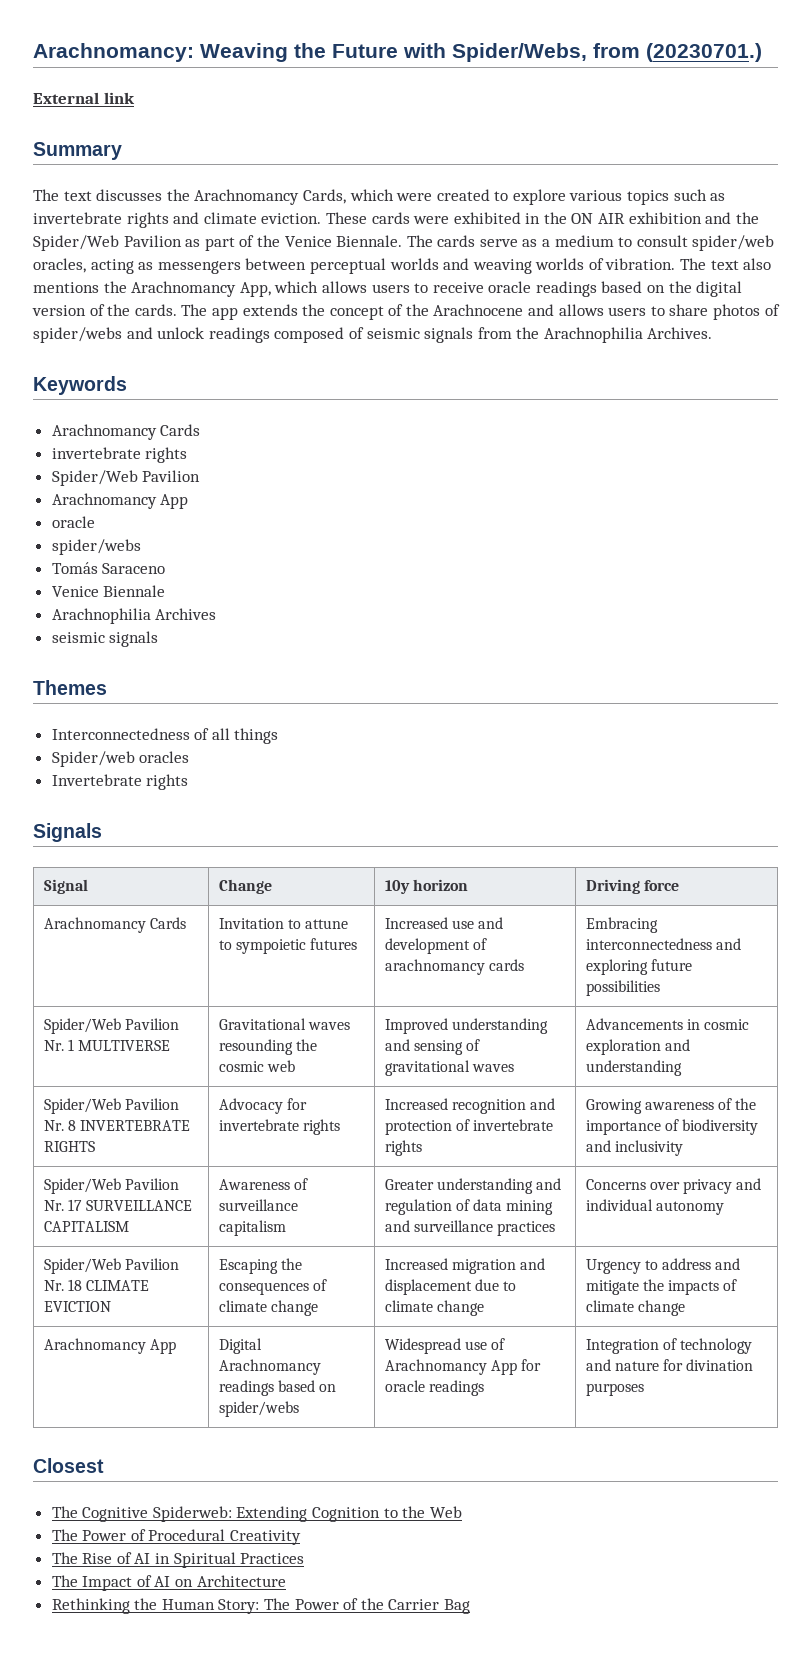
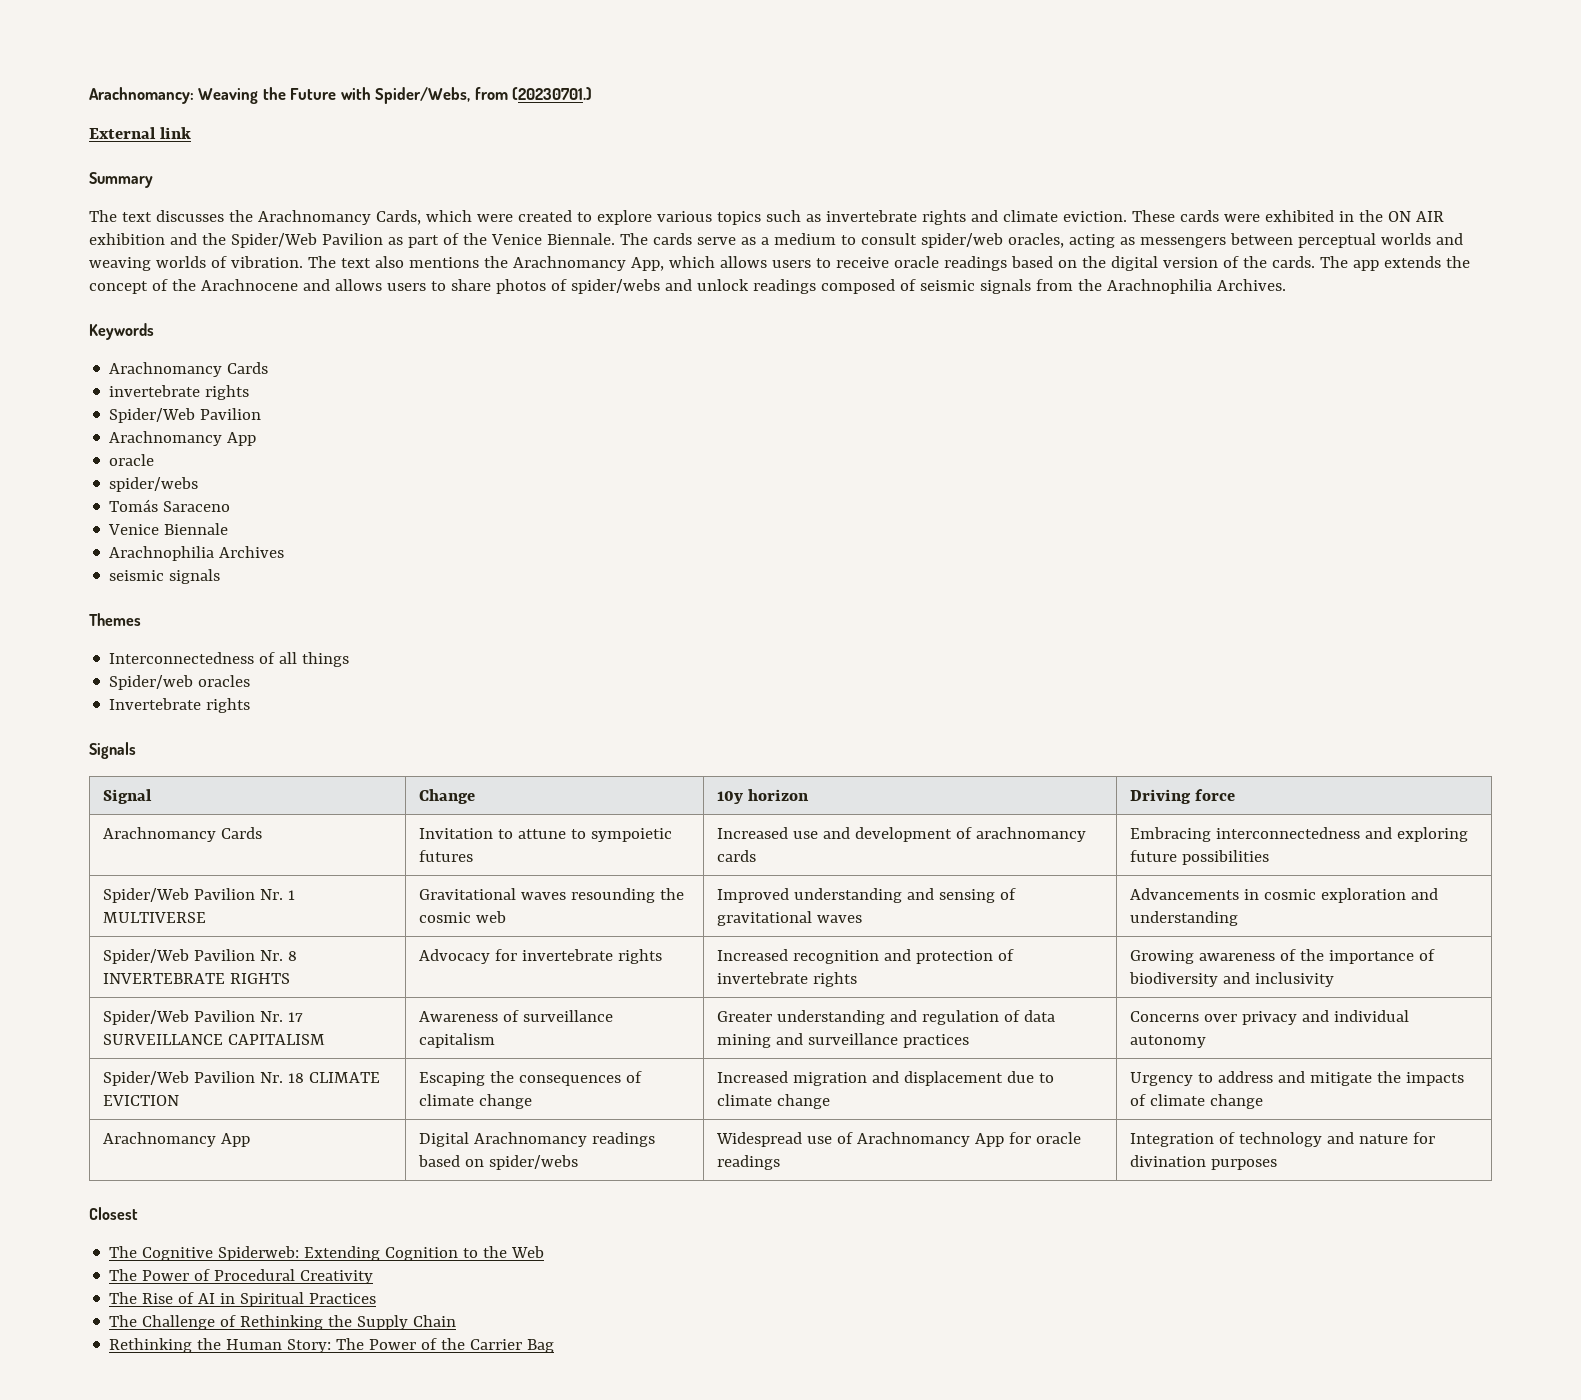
[82,1575,286,1591] Impact of AI on Architecture -> [142,1315,457,1330] Challenge of Rethinking the Supply Chain

